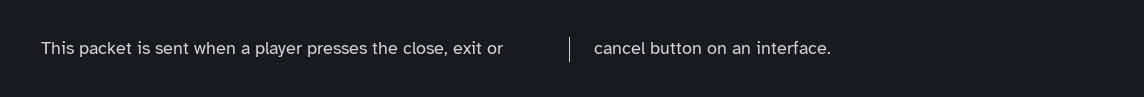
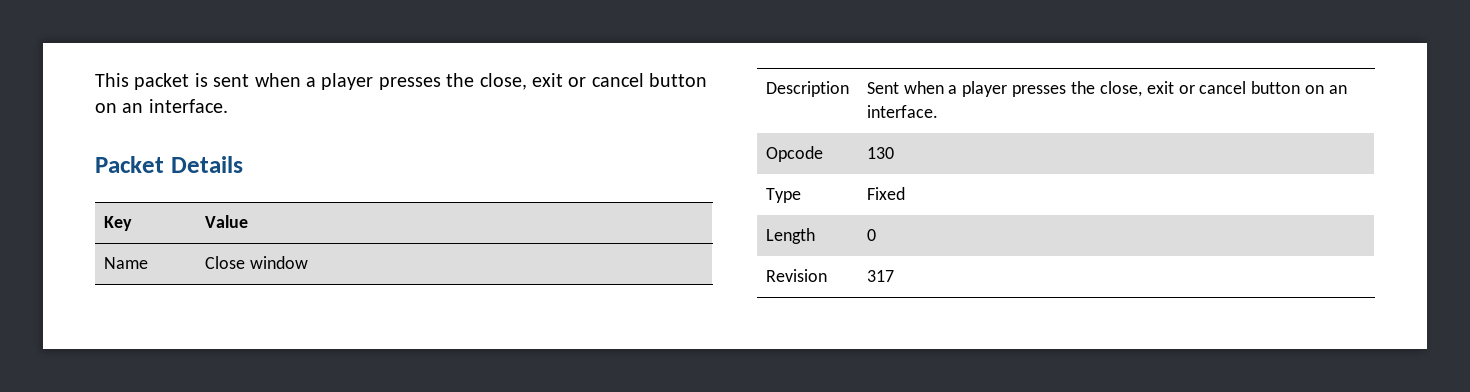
(831, 47) none -> [95,156,243,173] [103,216,132,231] [204,215,248,228] [103,257,148,269] [204,256,308,269] [765,81,849,97] [866,81,1347,97] [866,105,938,118] [765,146,823,162] [866,147,894,159] [765,188,801,203] [866,187,905,200] [765,228,815,244] [866,229,876,241] [765,269,827,282] [866,270,894,282] // Packet Details // Key | Value // Name | Close window // Description | Sent when a player presses the close, exit or cancel button on an interface. // Opcode | 130 // Type | Fixed // Length | 0 // Revision | 317

